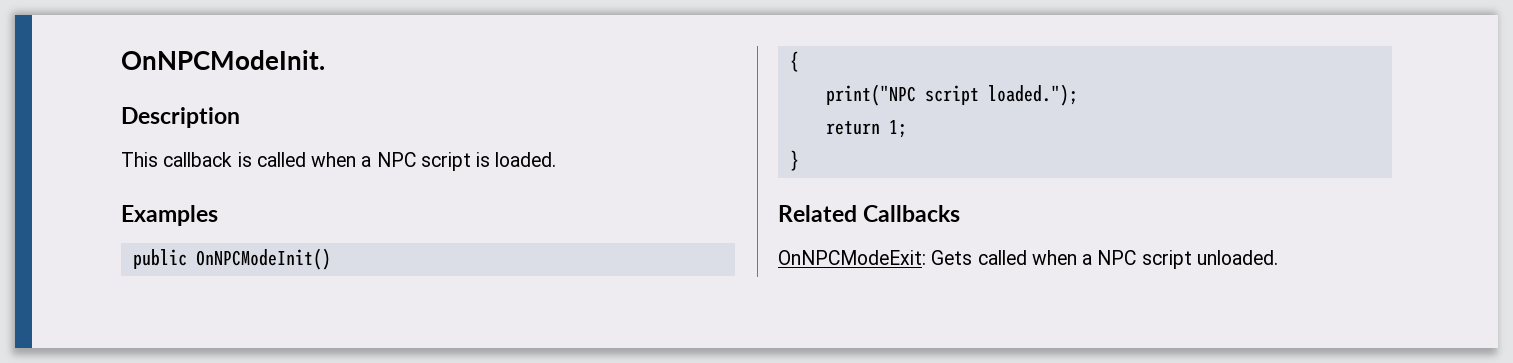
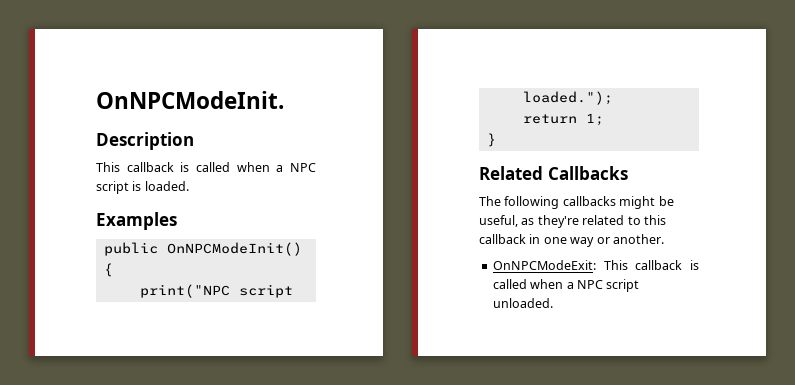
[778,250,973,265] OnNPCModeExit: Gets -> [479,196,674,209] [479,215,666,228] [479,234,664,247] [492,260,699,270] The following callbacks might be useful, as they're related to this callback in one way or another. // OnNPCModeExit: This callback is

